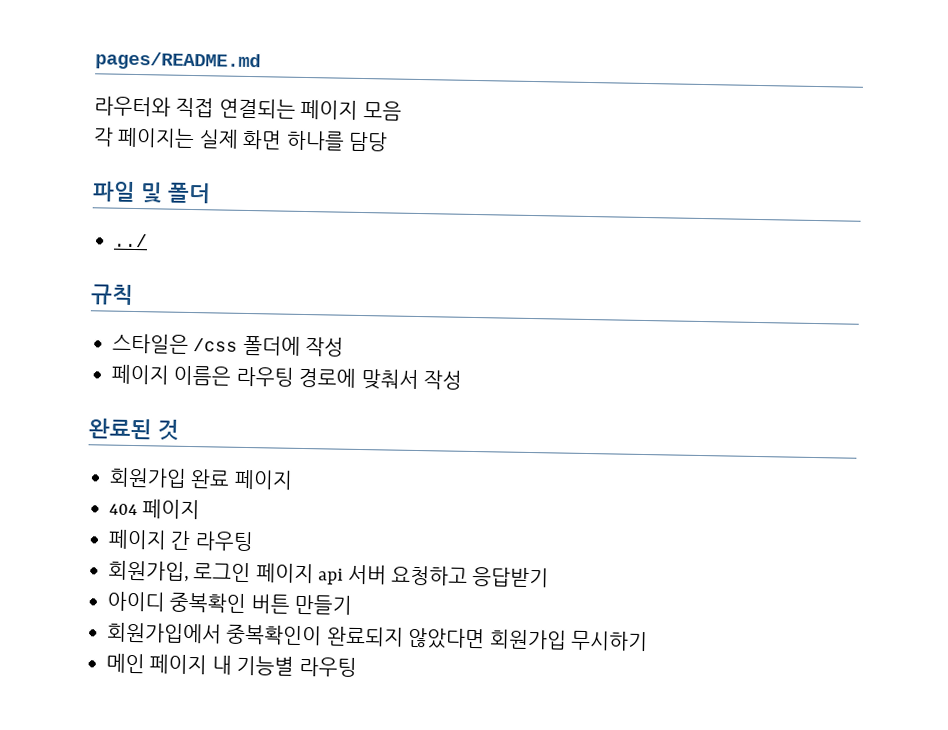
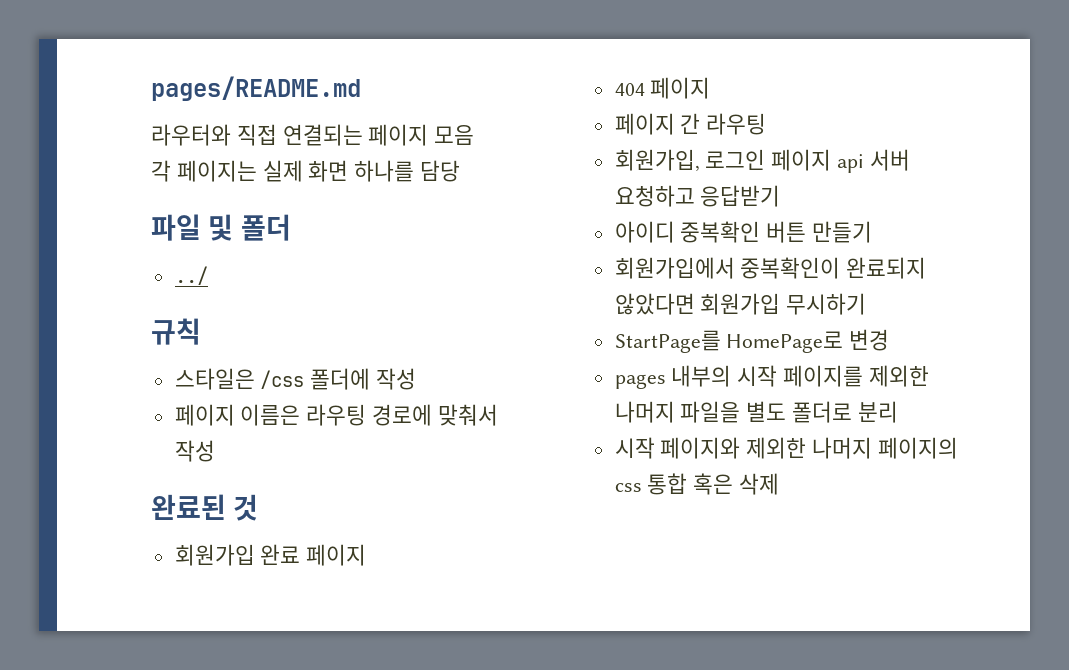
[106,653,357,677] 메인 페이지 내 기능별 라우팅 -> [614,329,890,353] [614,365,929,389] [614,401,898,423] [614,437,958,459] [614,473,780,495] StartPage를 HomePage로 변경 // pages 내부의 시작 페이지를 제외한 나머지 파일을 별도 폴더로 분리 // 시작 페이지와 제외한 나머지 페이지의 css 통합 혹은 삭제

